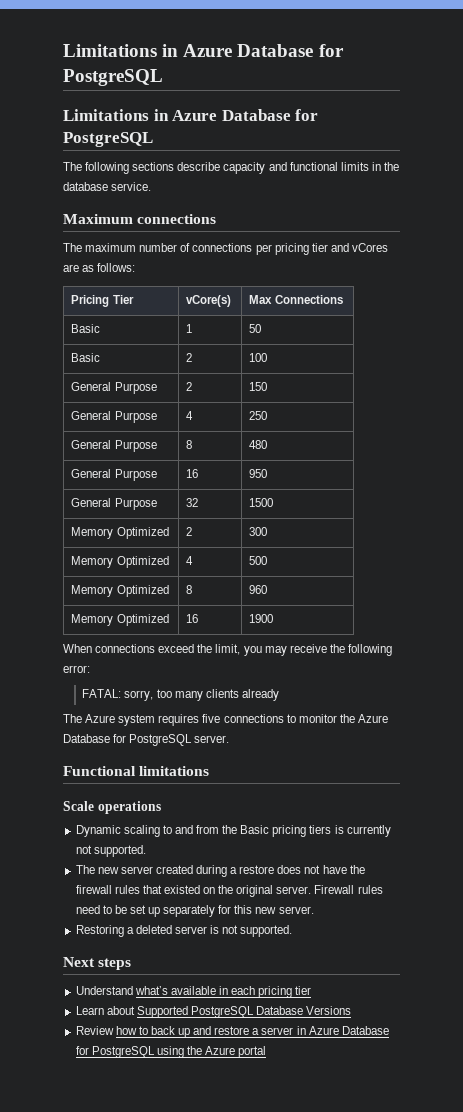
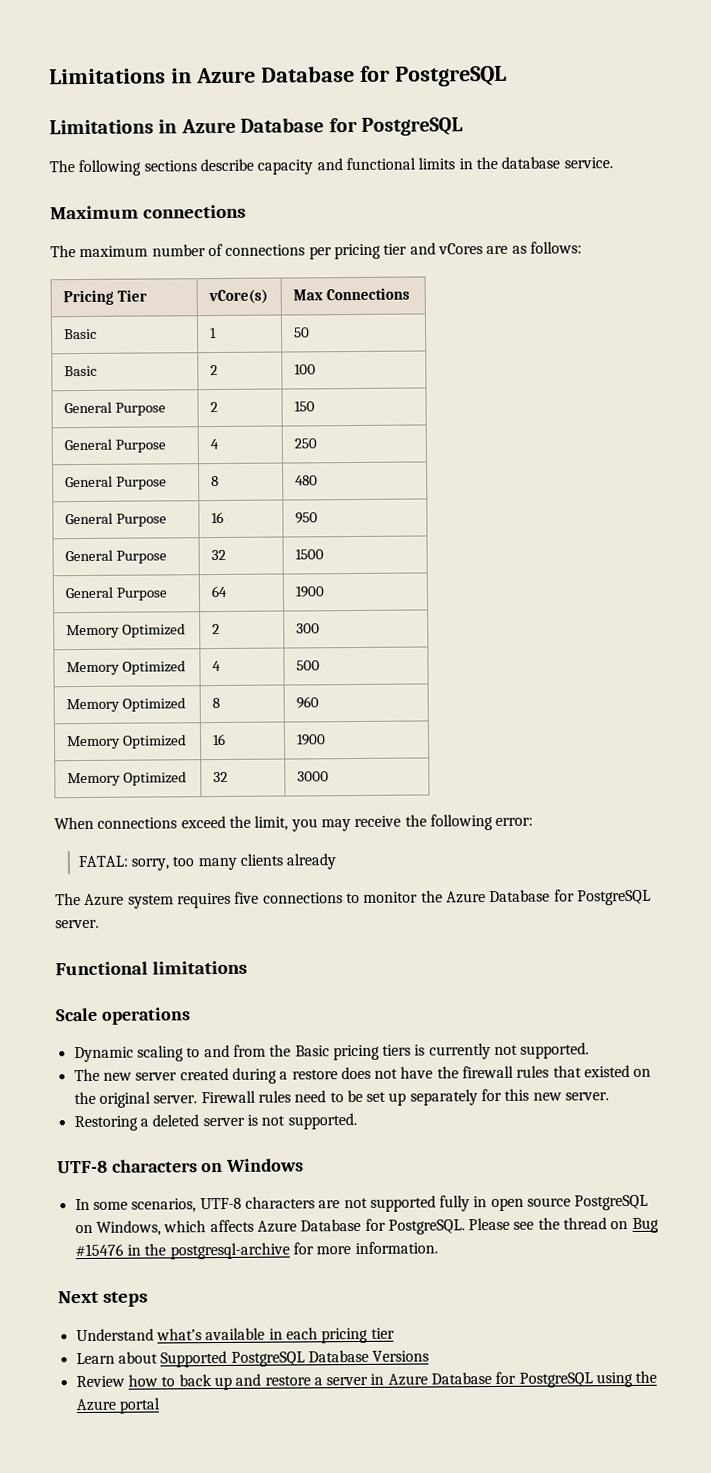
(274, 502) none -> [64,586,167,601] [210,585,227,598] [294,586,324,598] // General Purpose | 64 | 1900
(274, 618) none -> [66,771,187,787] [212,771,228,783] [296,771,329,782] // Memory Optimized | 32 | 3000
(293, 931) none -> [57,1158,305,1174] [74,1194,649,1213] [74,1217,659,1236] [74,1241,438,1260] // UTF-8 characters on Windows // In some scenarios, UTF-8 characters are not supported fully in open source PostgreSQL on Windows, which affects Azure Database for PostgreSQL. Please see the thread on Bug #15476 in the postgresql-archive for more information.

